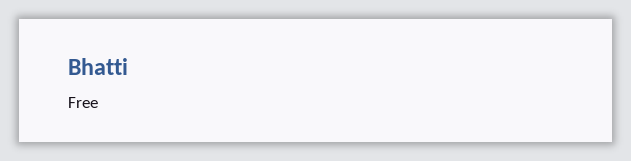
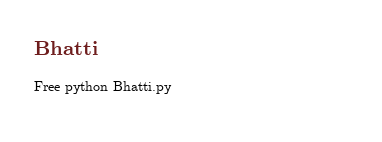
(98, 102) none -> [65,81,172,94] python Bhatti.py

